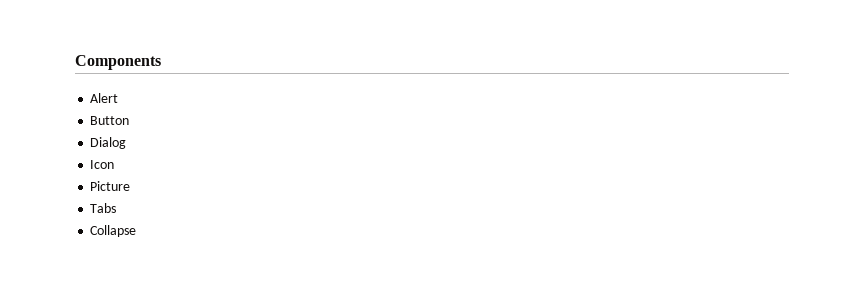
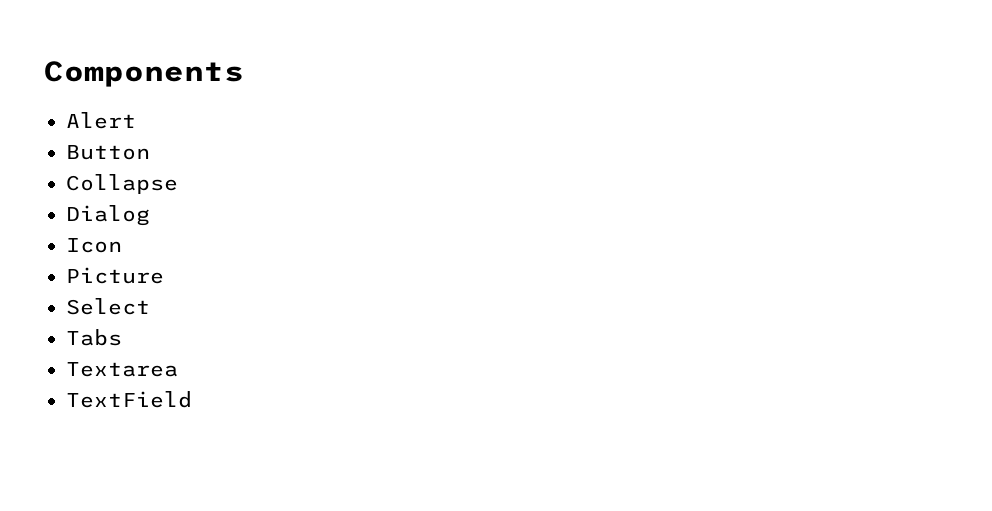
(130, 120) none -> [66,174,178,194] // Collapse
(131, 186) none -> [66,298,150,315] // Select
[90,225,137,237] Collapse -> [66,362,178,377] [66,391,192,408] Textarea // TextField

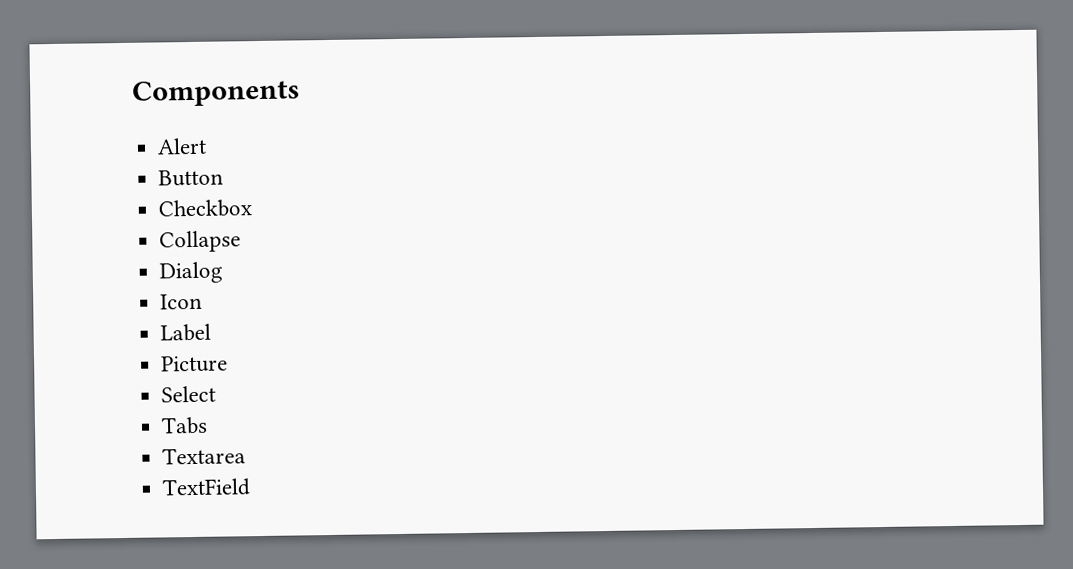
(150, 152) none -> [158,199,253,218] // Checkbox
(122, 245) none -> [160,323,212,342] // Label

